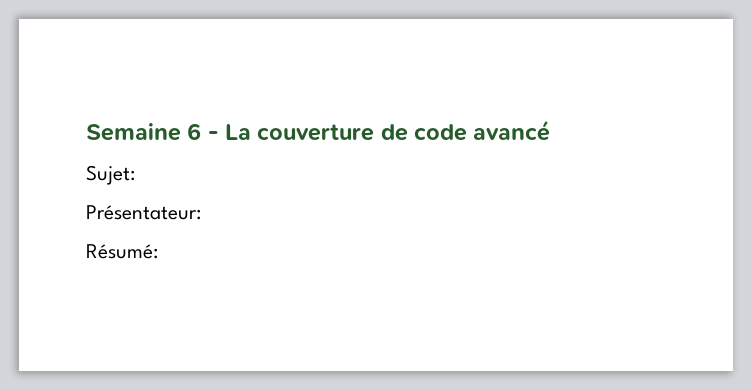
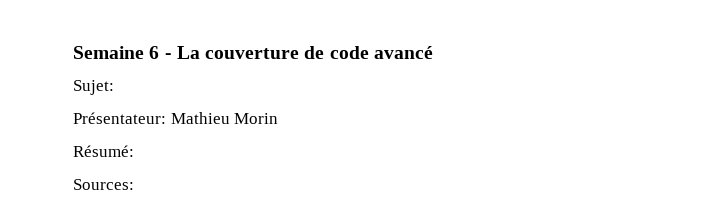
(201, 212) none -> [170,112,279,124] Mathieu Morin
(158, 251) none -> [73,179,134,190] // Sources:

